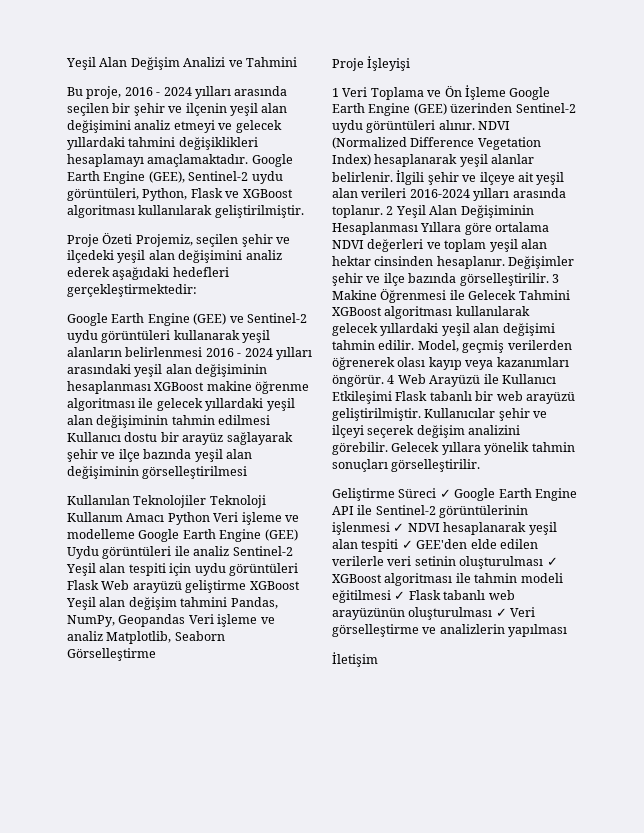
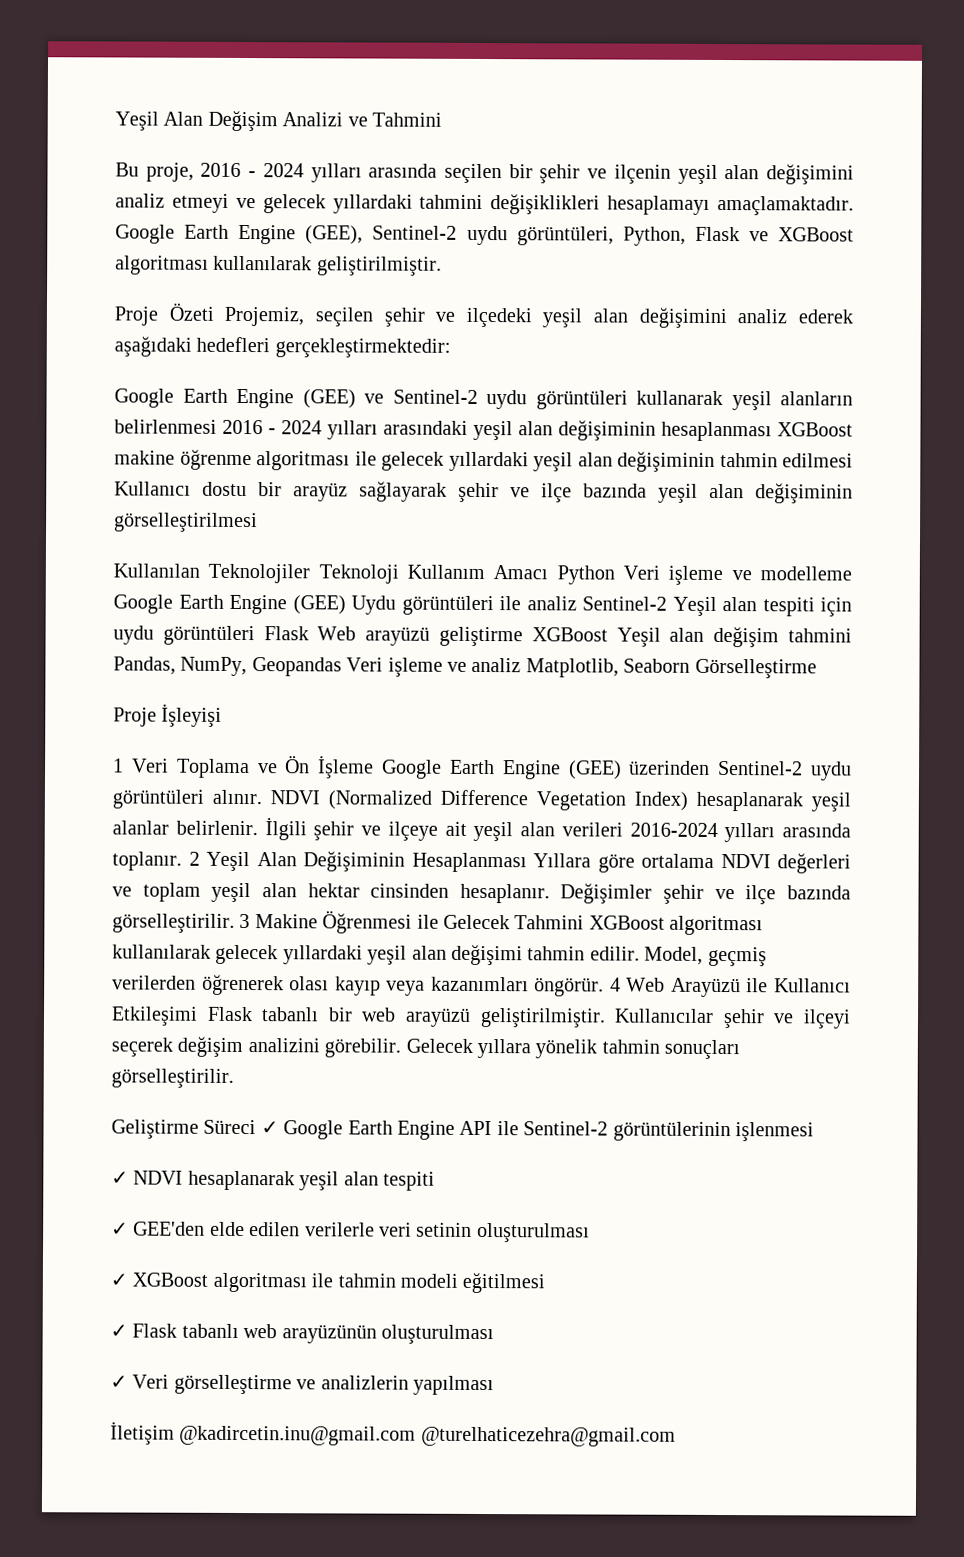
(390, 528) none -> (814, 1132) //
(399, 545) none -> (435, 1181) //
(544, 562) none -> (590, 1232) //
(391, 596) none -> (546, 1283) //
(493, 613) none -> (494, 1334) //
(378, 659) none -> [179,1425,676,1447] @kadircetin.inu@gmail.com @turelhaticezehra@gmail.com

